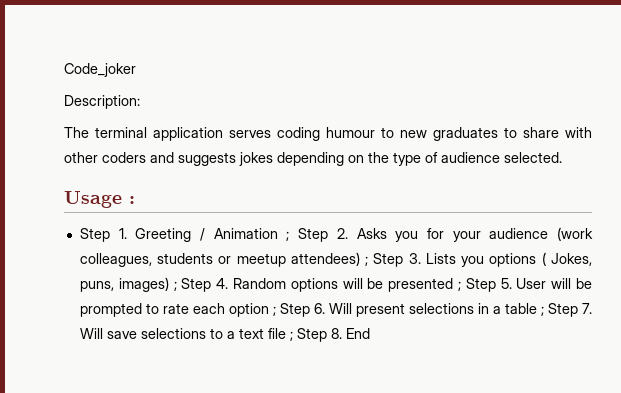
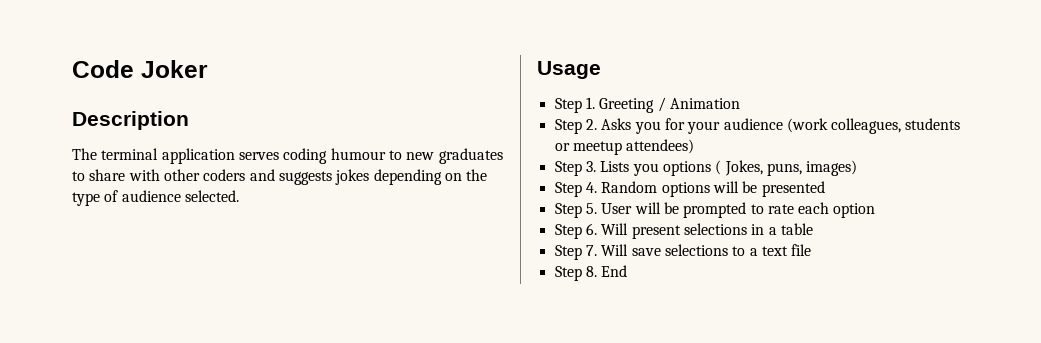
[64,63,136,77] [64,95,140,109] Code_joker // Description: -> [72,60,208,78] [72,111,189,130] Code Joker // Description
[129,196,135,204] : -> (601, 70) none
[286,231,290,241] ; -> (740, 103) //
[365,256,369,266] ; -> (695, 146) //
[173,281,177,291] ; -> (858, 168) //
[457,281,461,291] ; -> (825, 189) //
[272,306,276,316] ; -> (876, 210) //
[540,306,544,316] ; -> (813, 229) //
[289,331,293,341] ; -> (812, 250) //

